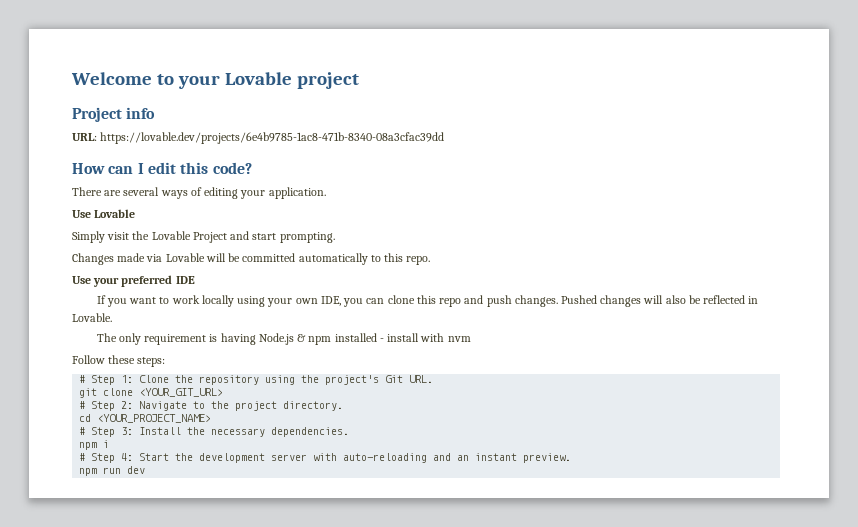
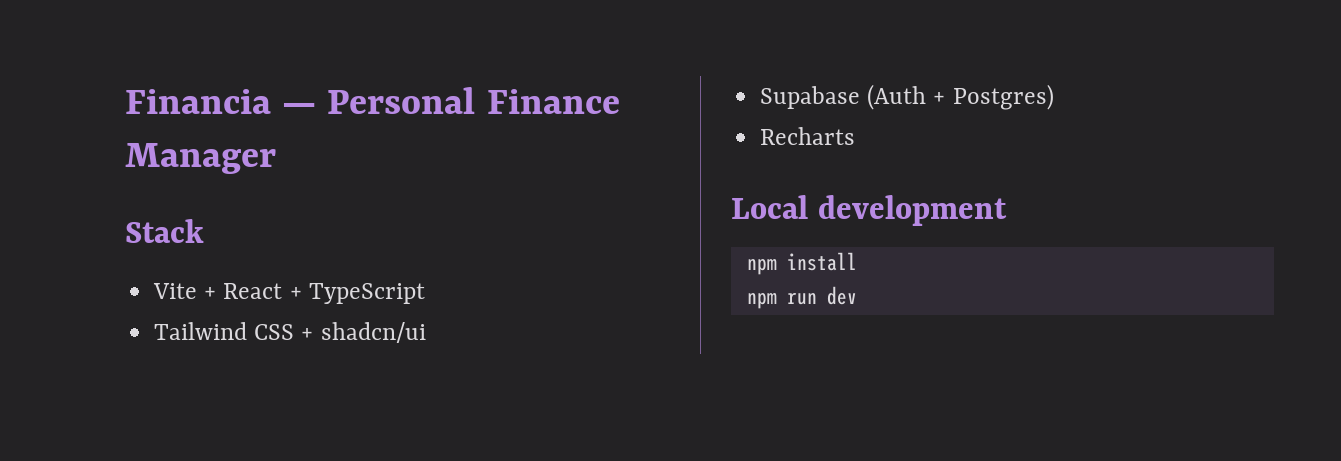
[71,72,359,89] [72,107,156,122] [72,132,445,144] [72,162,252,174] [72,187,326,199] [72,209,136,218] [72,231,335,243] [72,253,431,265] [72,275,195,287] [96,295,759,307] [72,313,112,322] [96,333,471,345] [72,355,166,367] [79,375,434,385] [79,388,224,398] [79,401,344,411] [79,414,212,423] [79,427,350,437] [79,440,110,450] [79,453,572,463] Welcome to your Lovable project // Project info // URL: https://lovable.dev/projects/6e4b9785-1ac8-471b-8340-08a3cfac39dd // How can I edit this code? // There are several ways of editing your application. // Use Lovable // Simply visit the Lovable Project and start prompting. // Changes made via Lovable will be committed automatically to this repo. // Use your preferred IDE // If you want to work locally using your own IDE, you can clone this repo and push changes. Pushed changes will also be reflected in Lovable. // The only requirement is having Node.js & npm installed - install with nvm // Follow these steps: // # Step 1: Clone the repository using the project's Git URL. // git clone <YOUR_GIT_URL> // # Step 2: Navigate to the project directory. // cd <YOUR_PROJECT_NAME> // # Step 3: Install the necessary dependencies. // npm i // # Step 4: Start the development server with auto-reloading and an instant preview. -> [125,87,620,114] [125,143,276,174] [125,219,204,243] [153,283,425,304] [154,322,426,343] [760,84,1054,110] [760,127,856,145] [731,195,1007,226] [746,252,857,275] Financia — Personal Finance Manager // Stack // Vite + React + TypeScript // Tailwind CSS + shadcn/ui // Supabase (Auth + Postgres) // Recharts // Local development // npm install

